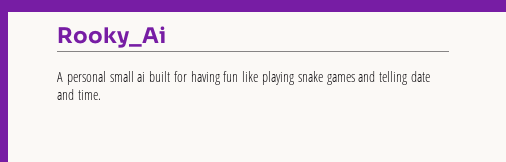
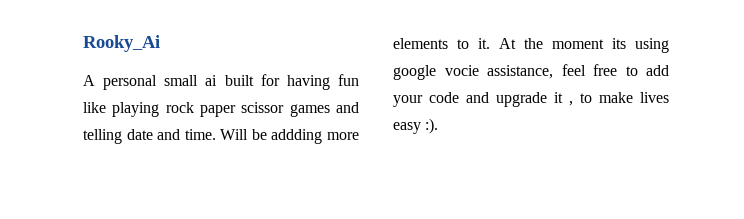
[297,71,323,82] snake -> [165,102,285,117] rock paper scissor
(101, 95) none -> [220,129,360,144] [393,38,669,53] [393,64,669,80] [393,92,669,107] [393,118,439,134] Will be addding more elements to it. At the moment its using google vocie assistance, feel free to add your code and upgrade it , to make lives easy :).

